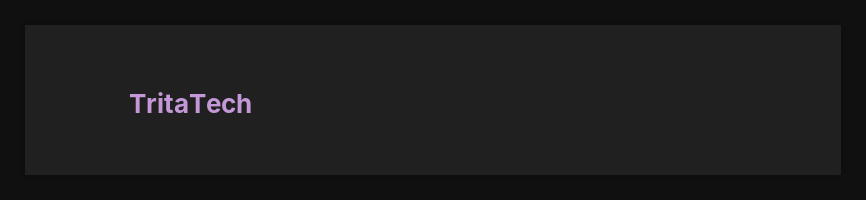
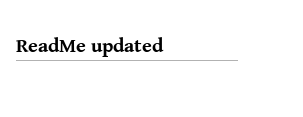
[129,92,252,113] TritaTech -> [16,37,165,57] ReadMe updated

